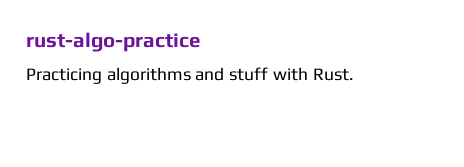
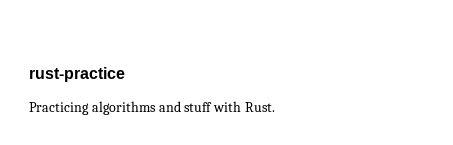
[26,32,200,52] rust-algo-practice -> [29,67,125,82] rust-practice

